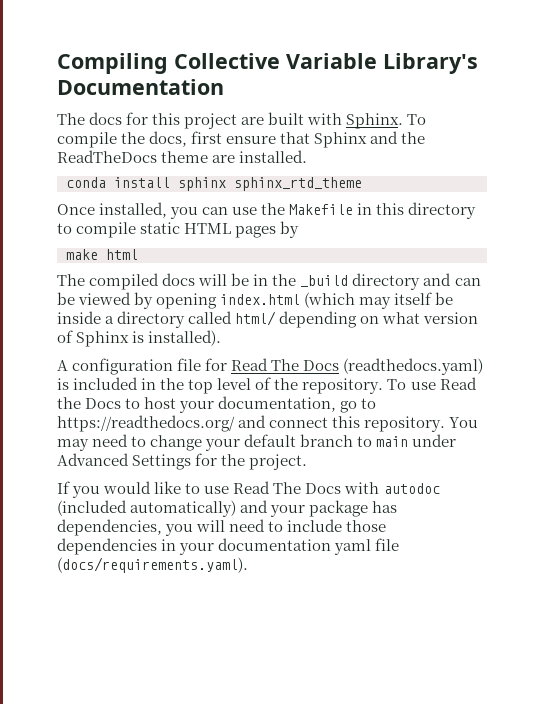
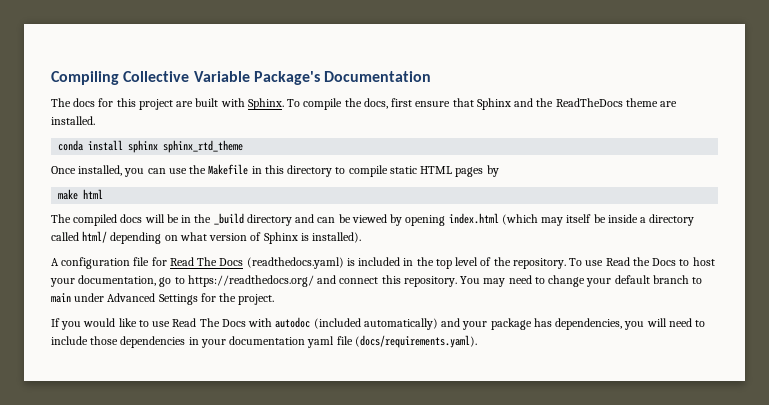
[383,53,478,74] Library's -> [253,71,320,85] Package's

